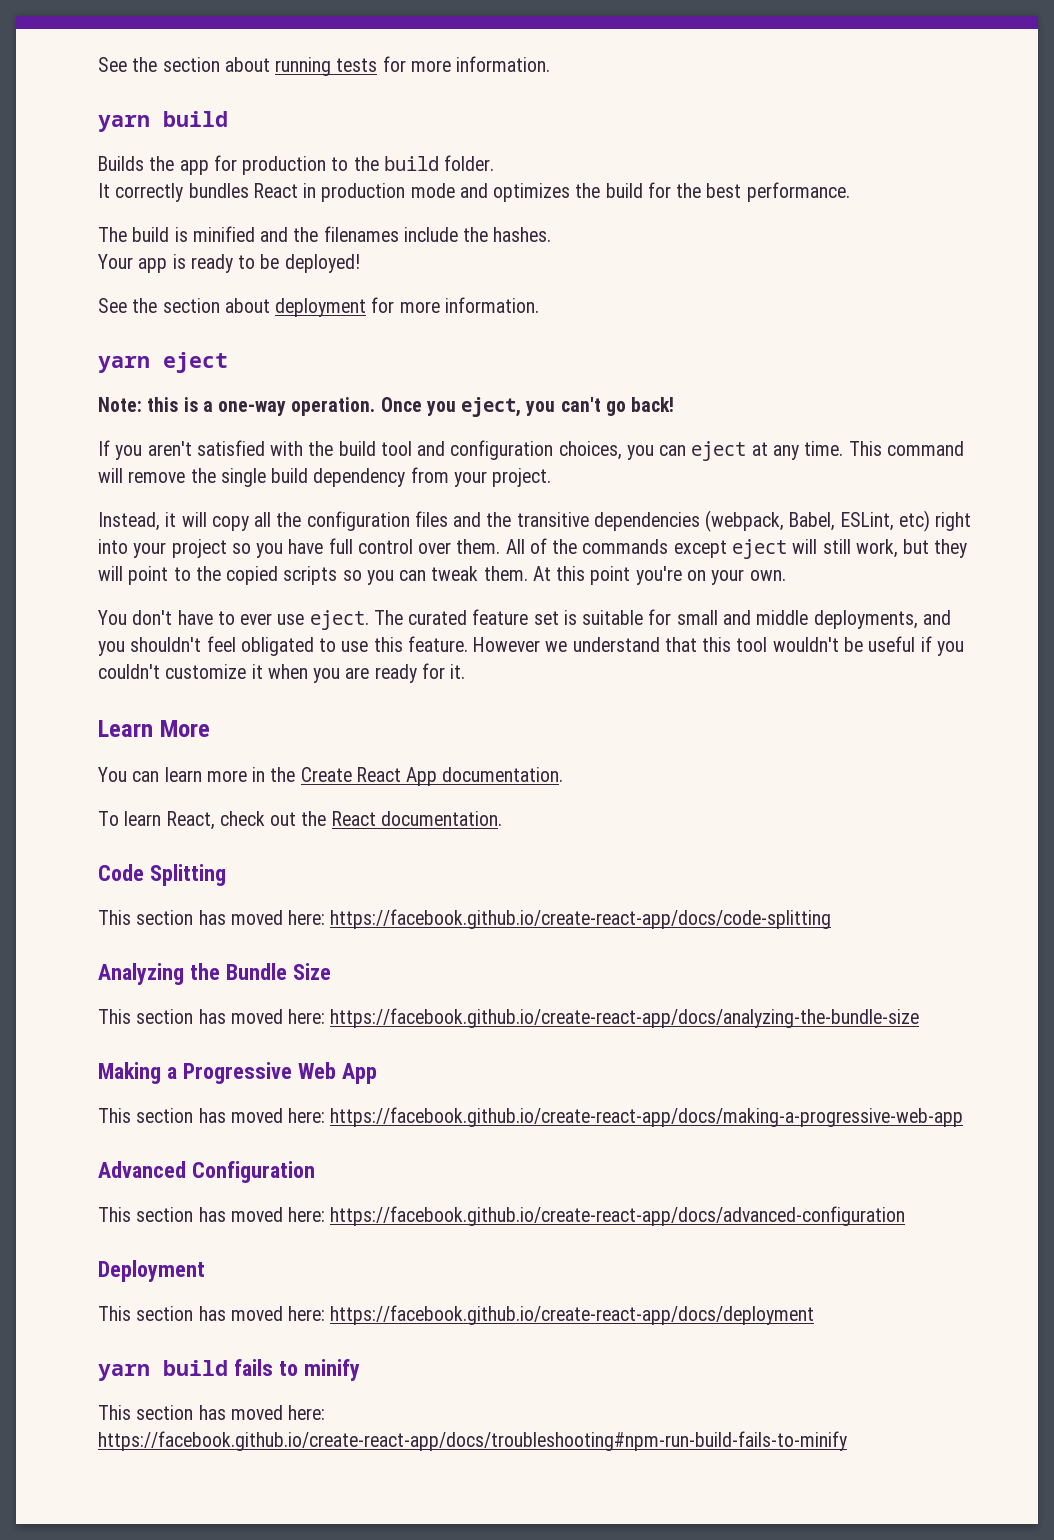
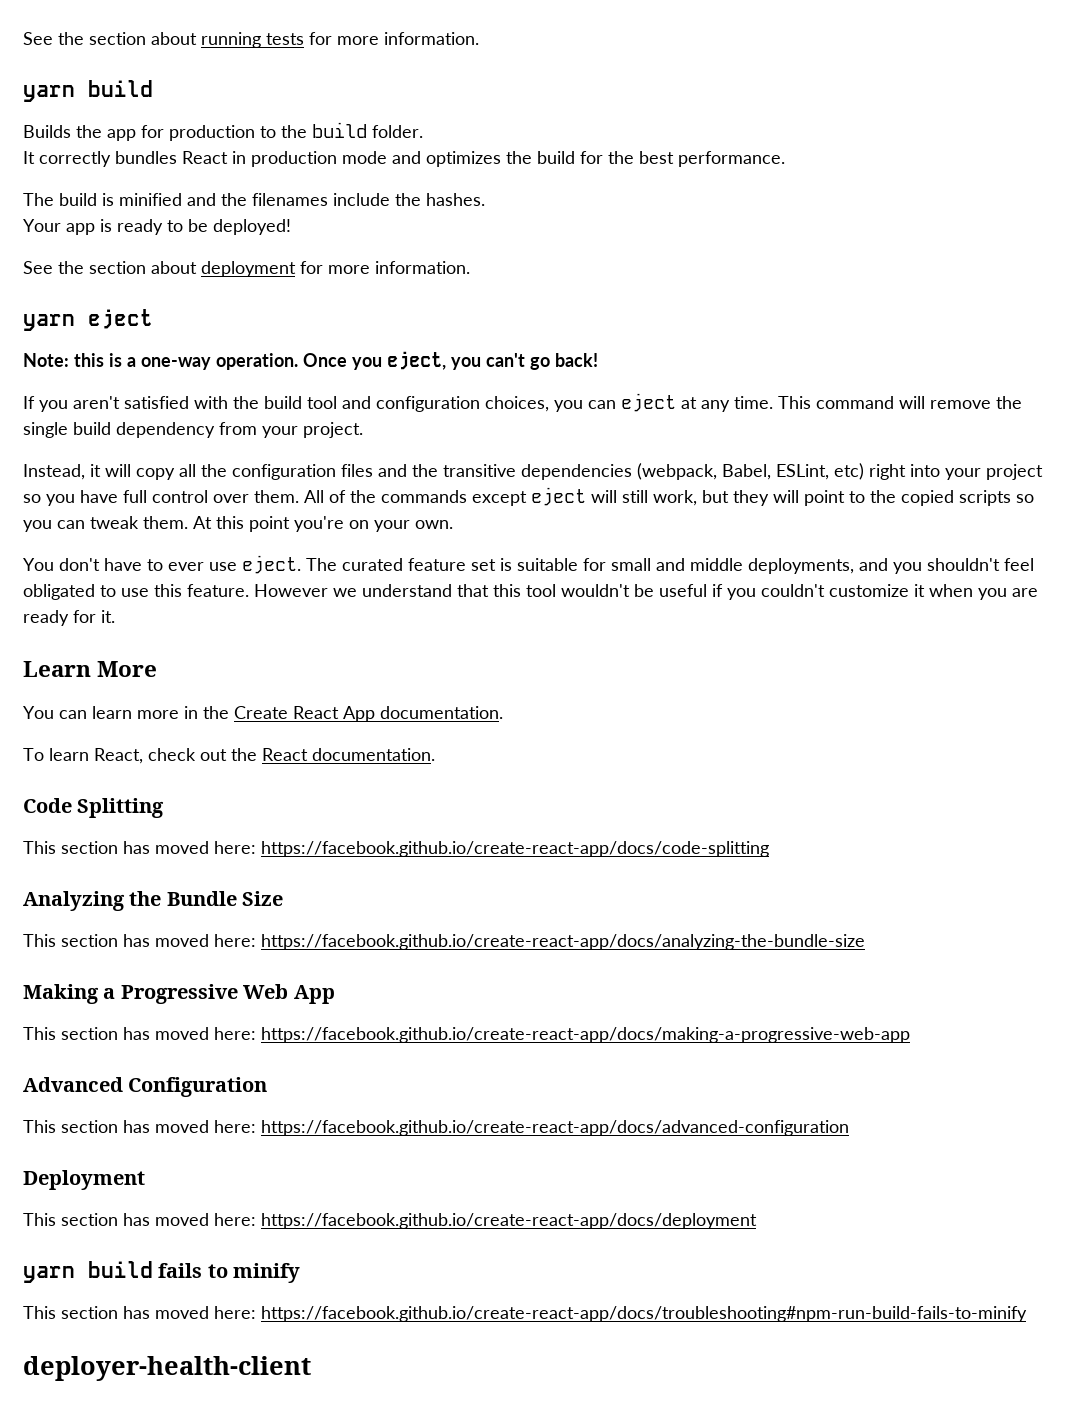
(847, 1441) none -> [23,1356,311,1381] // deployer-health-client

